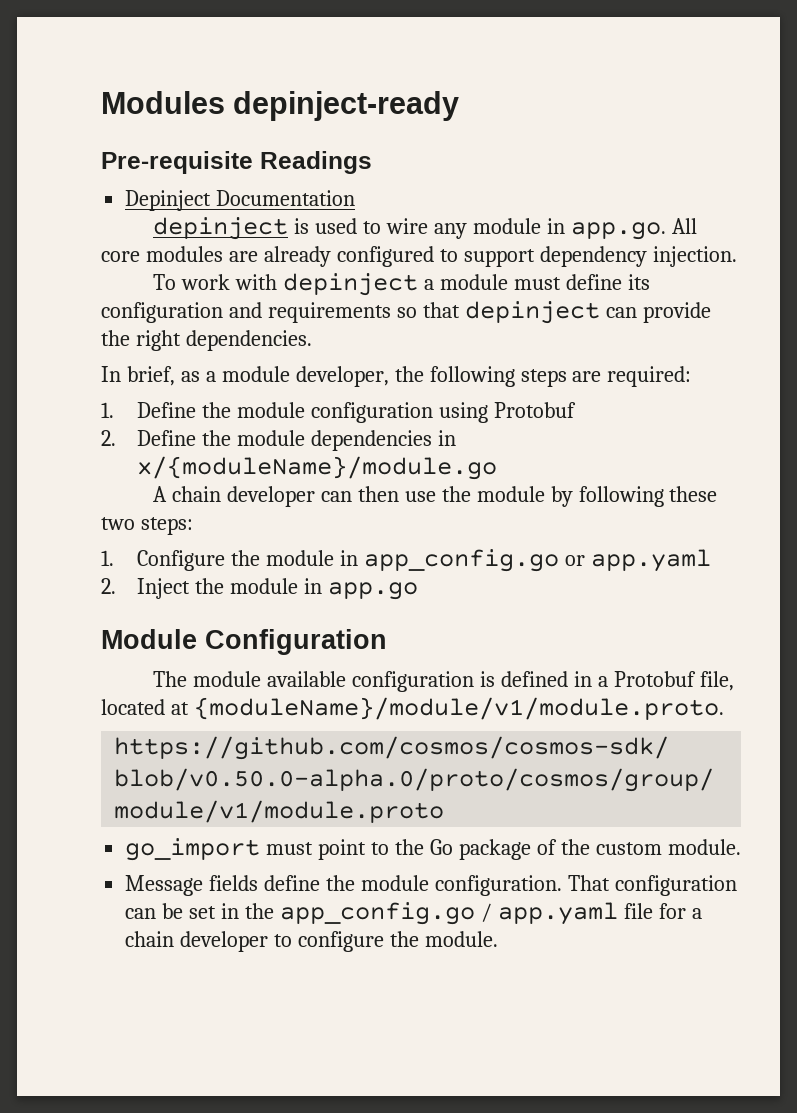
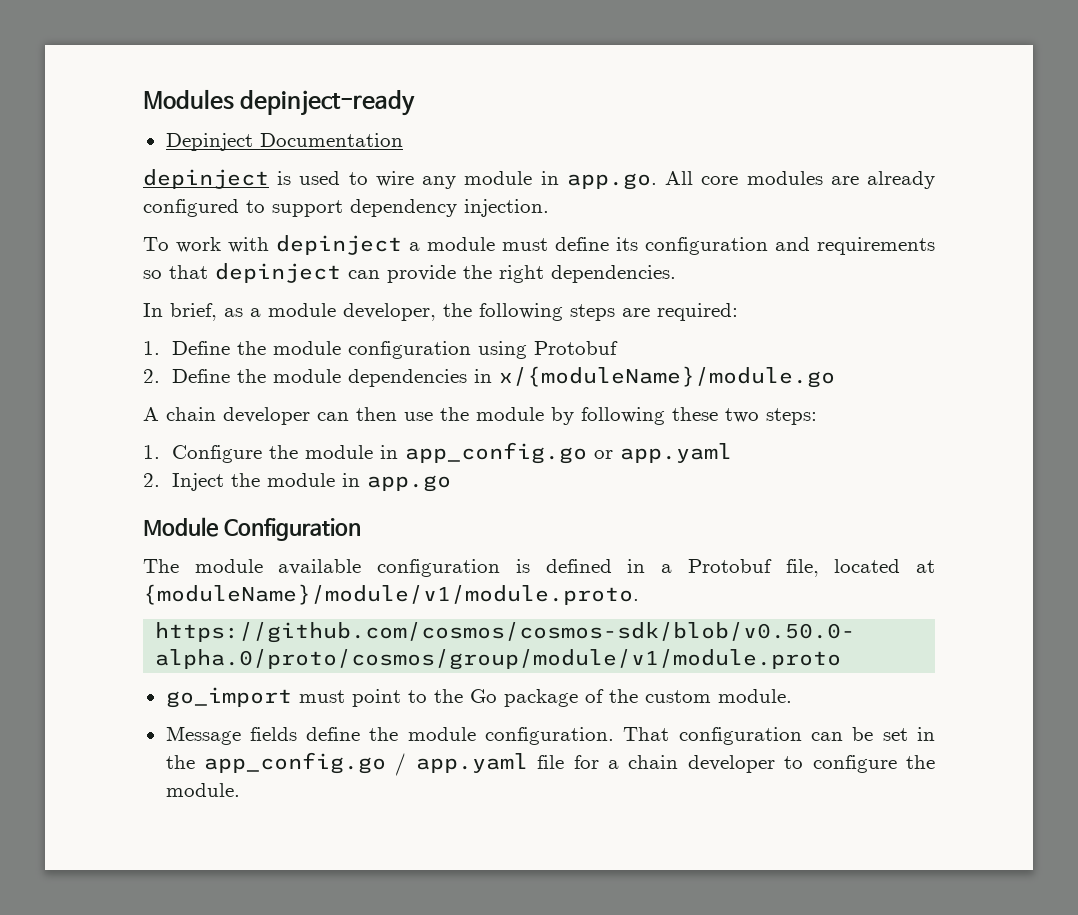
[101,151,372,174] // Pre-requisite Readings -> (416, 103) none

